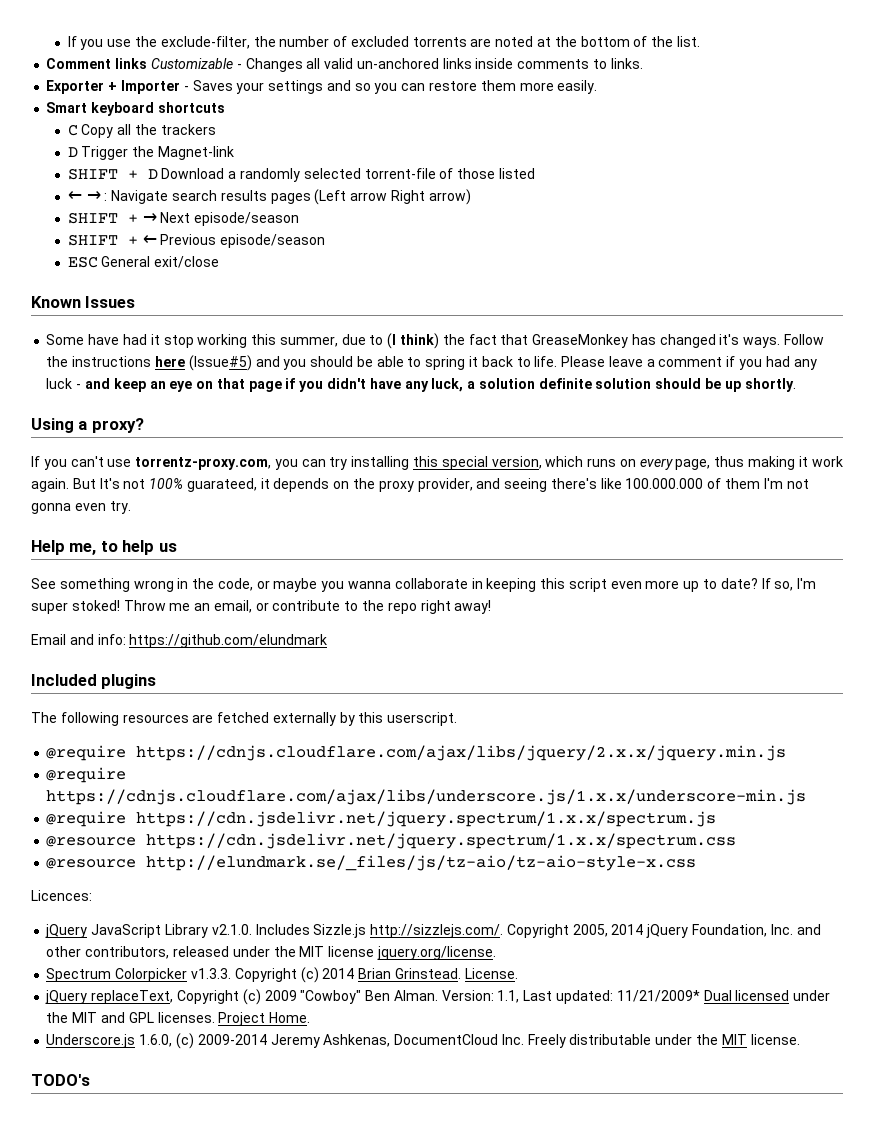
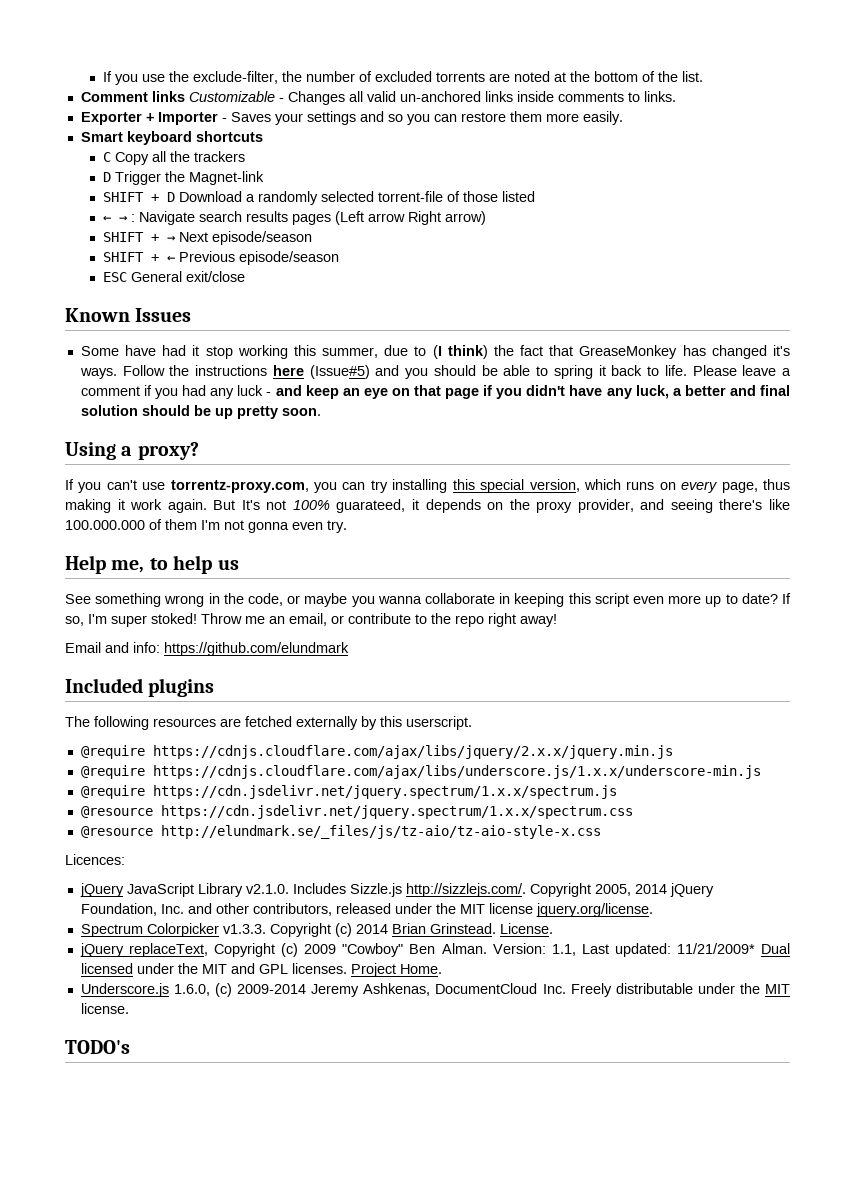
[478,378,592,389] solution definite -> [684,385,790,396] better and final
[744,378,796,392] shortly. -> [236,406,321,419] pretty soon.

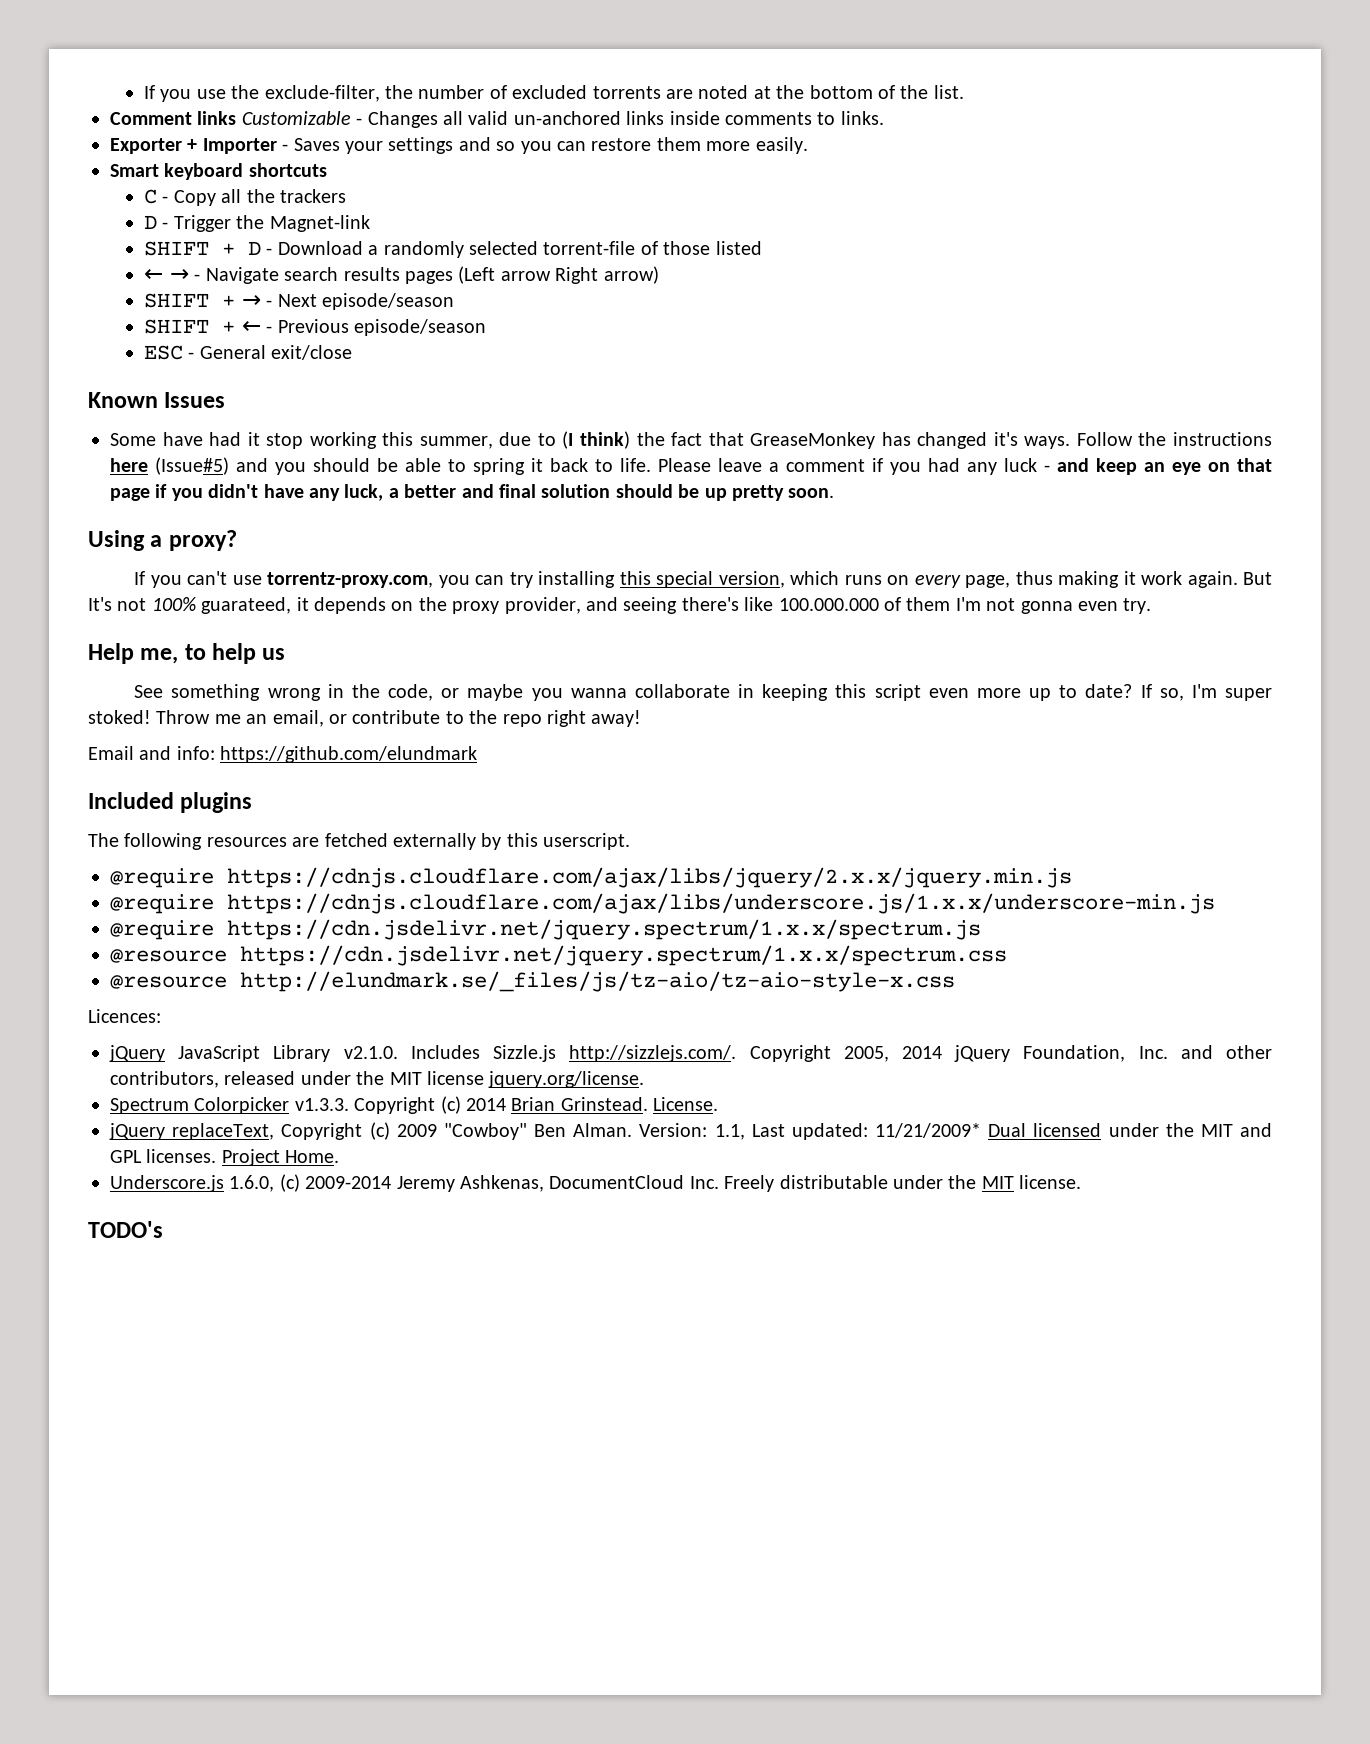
(111, 157) none -> [162,196,169,203] -
(111, 177) none -> [162,222,169,229] -
(175, 197) none -> [266,248,273,255] -
[130,214,135,222] : -> [194,274,201,281] -
(175, 238) none -> [266,300,273,307] -
(175, 258) none -> [266,326,273,333] -
(127, 277) none -> [188,352,195,359] -

